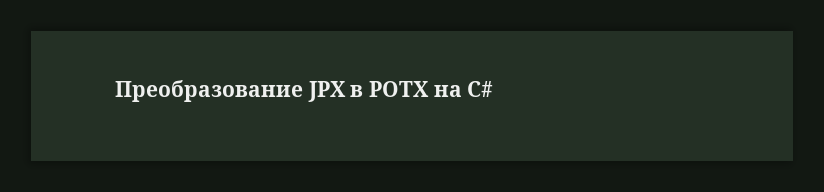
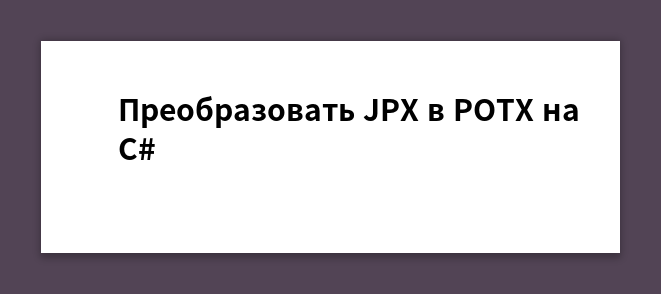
[115,80,303,102] Преобразование -> [118,95,355,128] Преобразовать

